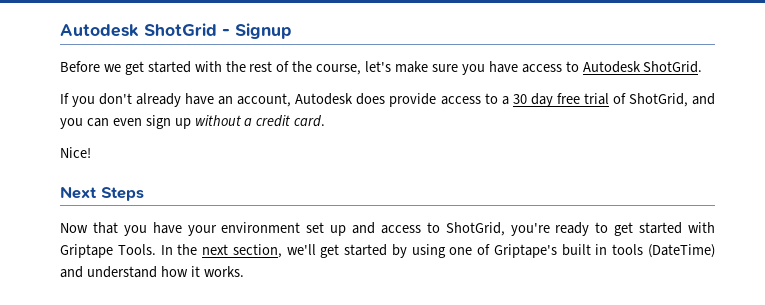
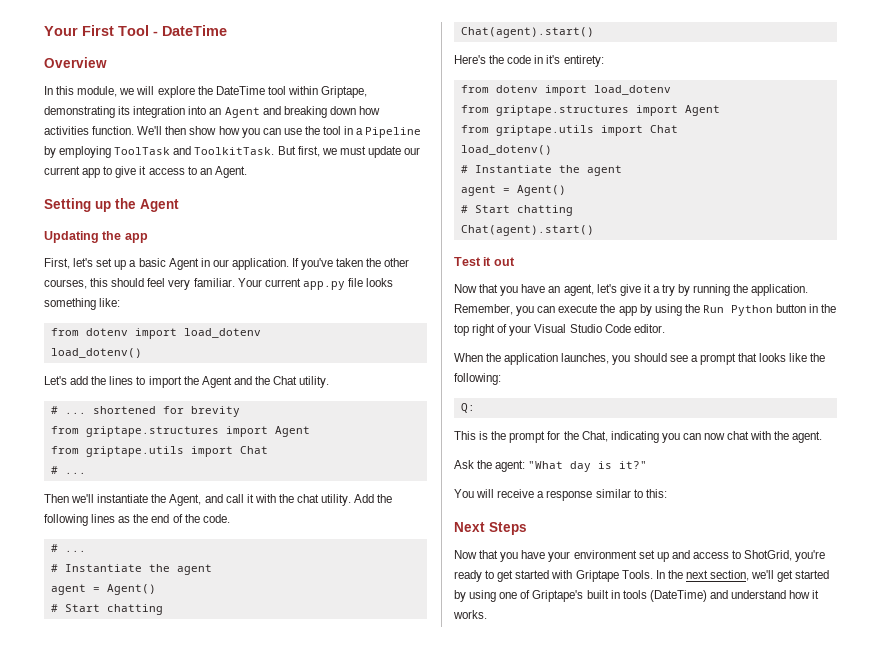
[60,23,292,39] [60,61,703,75] [60,93,715,107] [60,115,326,129] [60,147,91,158] Autodesk ShotGrid - Signup // Before we get started with the rest of the course, let's make sure you have access to Autodesk ShotGrid. // If you don't already have an account, Autodesk does provide access to a 30 day free trial of ShotGrid, and you can even sign up without a credit card. // Nice! -> [44,25,227,36] [44,57,107,68] [44,86,368,98] [44,106,380,118] [44,126,422,138] [44,146,421,158] [44,166,247,178] [44,198,179,212] [44,231,148,243] [44,258,410,270] [44,278,394,290] [44,298,121,310] [50,328,261,339] [50,348,142,358] [44,376,330,388] [50,406,240,417] [50,426,310,437] [50,446,268,457] [50,466,86,474] [44,494,393,506] [44,514,230,526] [50,544,86,552] [50,564,212,575] [50,584,156,595] [50,604,163,615] [460,27,594,38] [454,55,604,67] [460,85,671,96] [460,105,720,116] [460,125,678,136] [460,145,552,155] [460,165,622,176] [460,185,566,196] [460,205,573,216] [460,225,594,236] [454,257,515,266] [454,284,809,296] [454,304,837,316] [454,324,665,336] [454,353,826,365] [454,373,501,385] [460,403,475,413] [454,431,823,443] [454,460,648,472] [454,489,667,501] Your First Tool - DateTime // Overview // In this module, we will explore the DateTime tool within Griptape, demonstrating its integration into an Agent and breaking down how activities function. We'll then show how you can use the tool in a Pipeline by employing ToolTask and ToolkitTask. But first, we must update our current app to give it access to an Agent. // Setting up the Agent // Updating the app // First, let's set up a basic Agent in our application. If you've taken the other courses, this should feel very familiar. Your current app.py file looks something like: // from dotenv import load_dotenv // load_dotenv() // Let's add the lines to import the Agent and the Chat utility. // # ... shortened for brevity // from griptape.structures import Agent // from griptape.utils import Chat // # ... // Then we'll instantiate the Agent, and call it with the chat utility. Add the following lines as the end of the code. // # ... // # Instantiate the agent // agent = Agent() // # Start chatting // Chat(agent).start() // Here's the code in it's entirety: // from dotenv import load_dotenv // from griptape.structures import Agent // from griptape.utils import Chat // load_dotenv() // # Instantiate the agent // agent = Agent() // # Start chatting // Chat(agent).start() // Test it out // Now that you have an agent, let's give it a try by running the application. Remember, you can execute the app by using the Run Python button in the top right of your Visual Studio Code editor. // When the application launches, you should see a prompt that looks like the following: // Q: // This is the prompt for the Chat, indicating you can now chat with the agent. // Ask the agent: "What day is it?" // You will receive a response similar to this:

